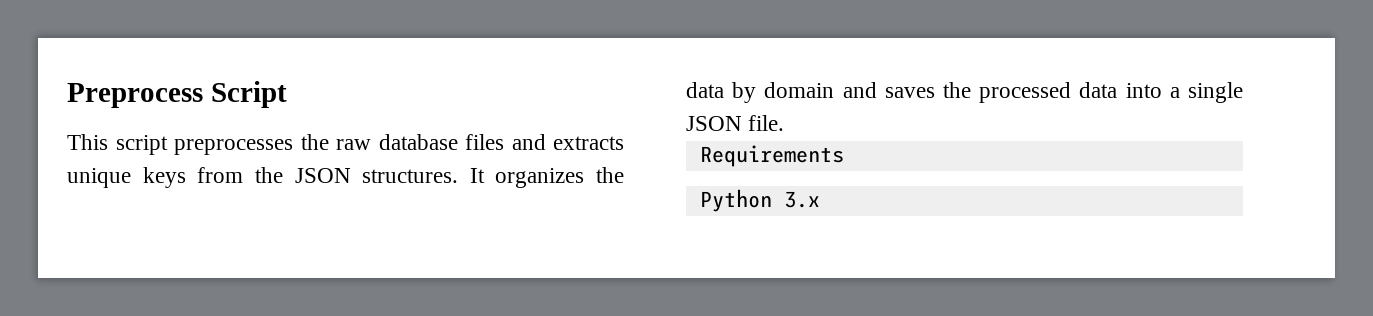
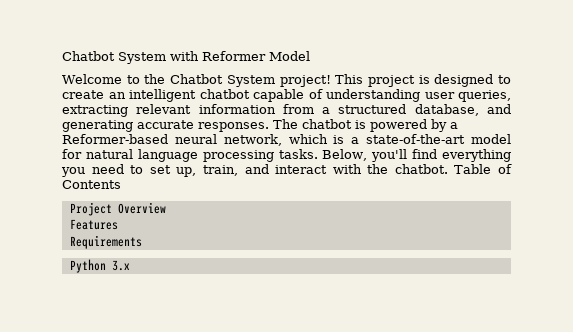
[67,81,287,108] [67,134,624,155] [67,167,624,188] [686,82,1243,103] [686,115,785,131] Preprocess Script // This script preprocesses the raw database files and extracts unique keys from the JSON structures. It organizes the data by domain and saves the processed data into a single JSON file. -> [62,51,310,64] [62,74,512,87] [62,89,511,102] [62,104,511,117] [62,119,458,132] [62,134,511,146] [62,149,511,162] [61,164,512,177] [62,180,121,189] [69,202,166,216] [69,219,118,230] Chatbot System with Reformer Model // Welcome to the Chatbot System project! This project is designed to create an intelligent chatbot capable of understanding user queries, extracting relevant information from a structured database, and generating accurate responses. The chatbot is powered by a Reformer-based neural network, which is a state-of-the-art model for natural language processing tasks. Below, you'll find everything you need to set up, train, and interact with the chatbot. Table of Contents // Project Overview // Features

